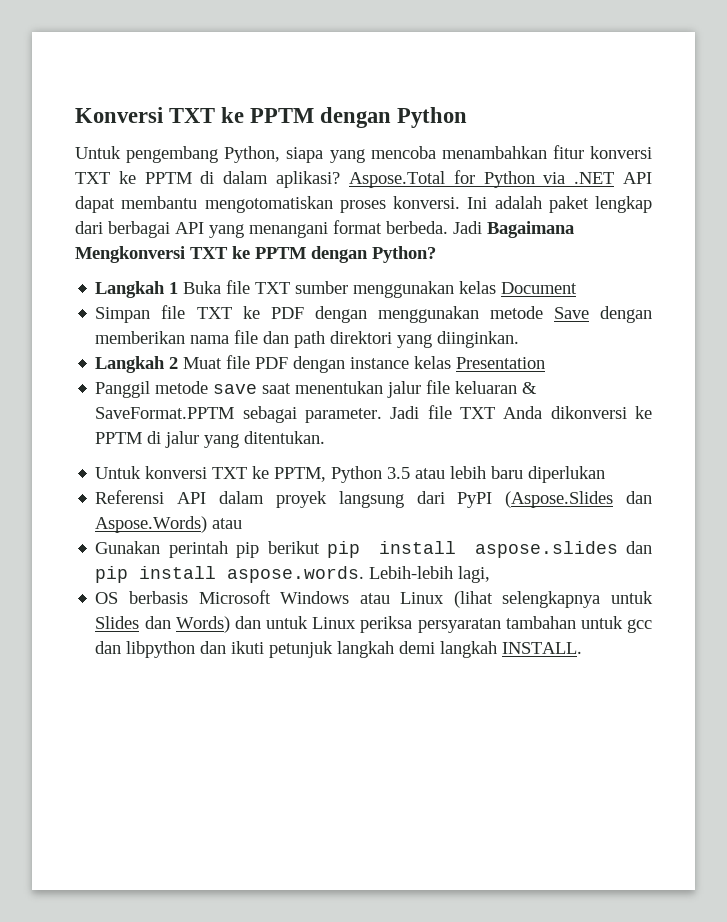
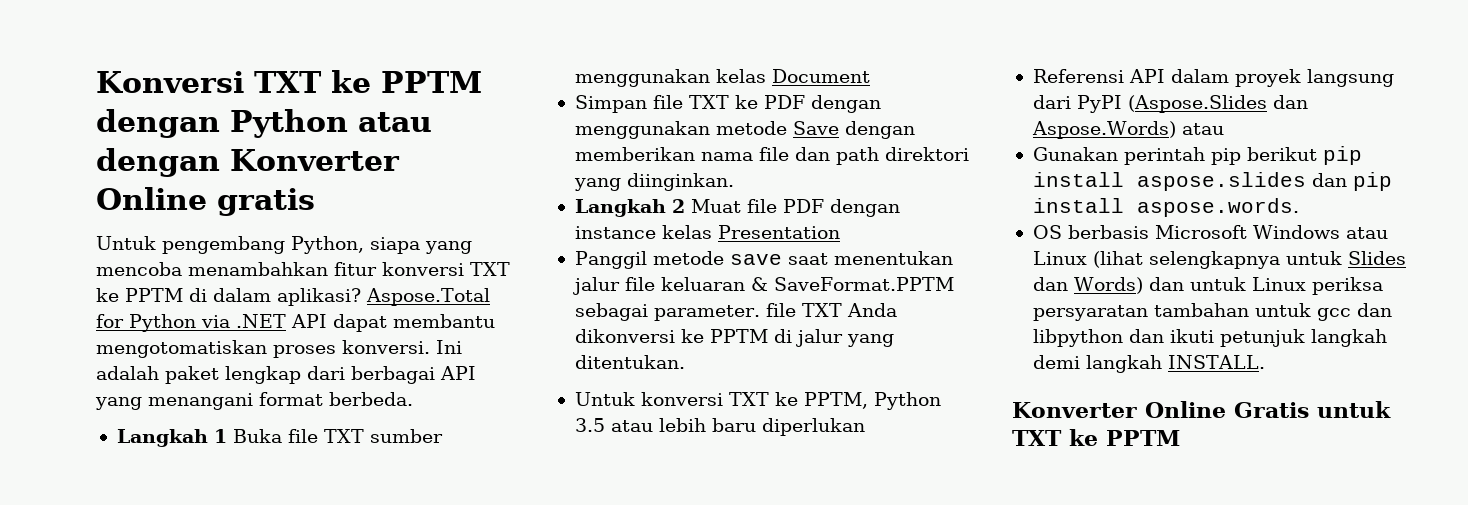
(468, 117) none -> [358,112,432,132] [96,148,400,177] [96,187,315,216] atau dengan Konverter Online gratis
[453,221,574,238] [75,246,436,263] Jadi Bagaimana Mengkonversi TXT ke PPTM dengan Python? -> (413, 399) none
[390,406,420,419] Jadi -> (760, 313) none
[369,566,491,583] Lebih-lebih lagi, -> (1299, 207) none
(583, 648) none -> [1012,401,1391,418] [1012,429,1180,446] // Konverter Online Gratis untuk TXT ke PPTM

